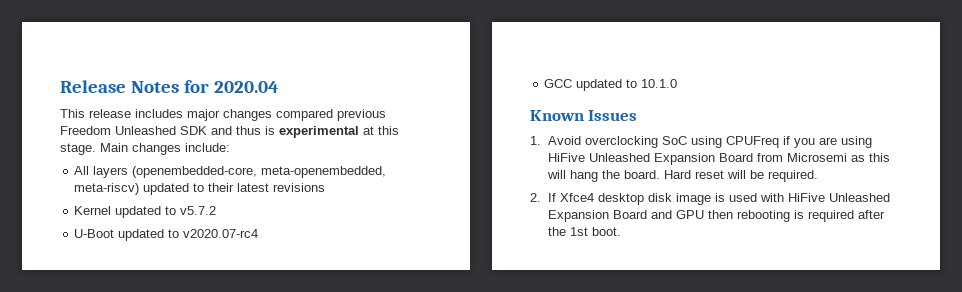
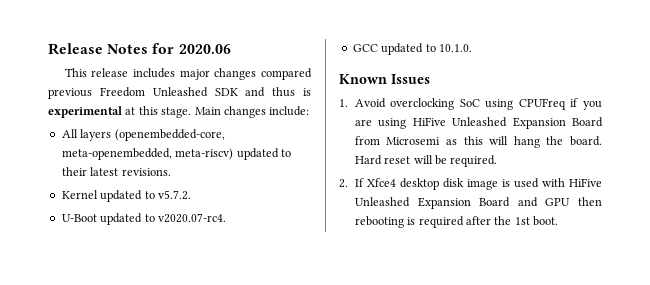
[213,81,279,93] 2020.04 -> [178,44,231,54] 2020.06
[273,183,326,192] revisions -> [121,168,171,176] revisions.
[180,206,217,215] v5.7.2 -> [157,190,191,200] v5.7.2.
[183,229,259,238] v2020.07-rc4 -> [157,213,226,223] v2020.07-rc4.
[641,79,678,88] 10.1.0 -> [438,44,472,52] 10.1.0.

